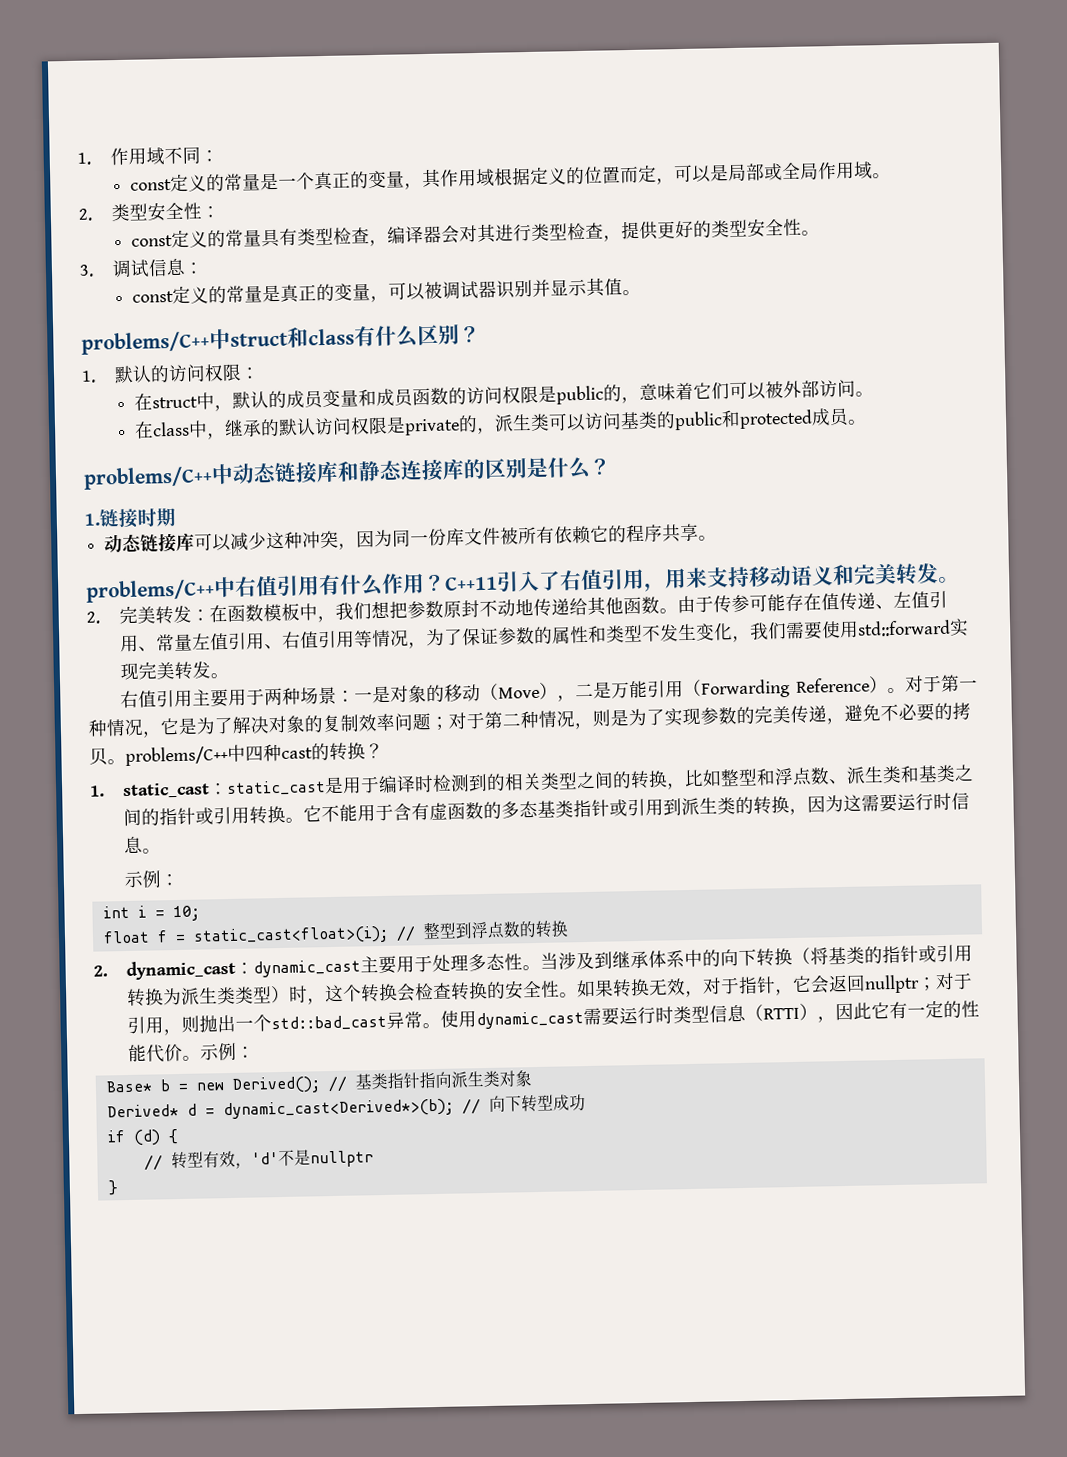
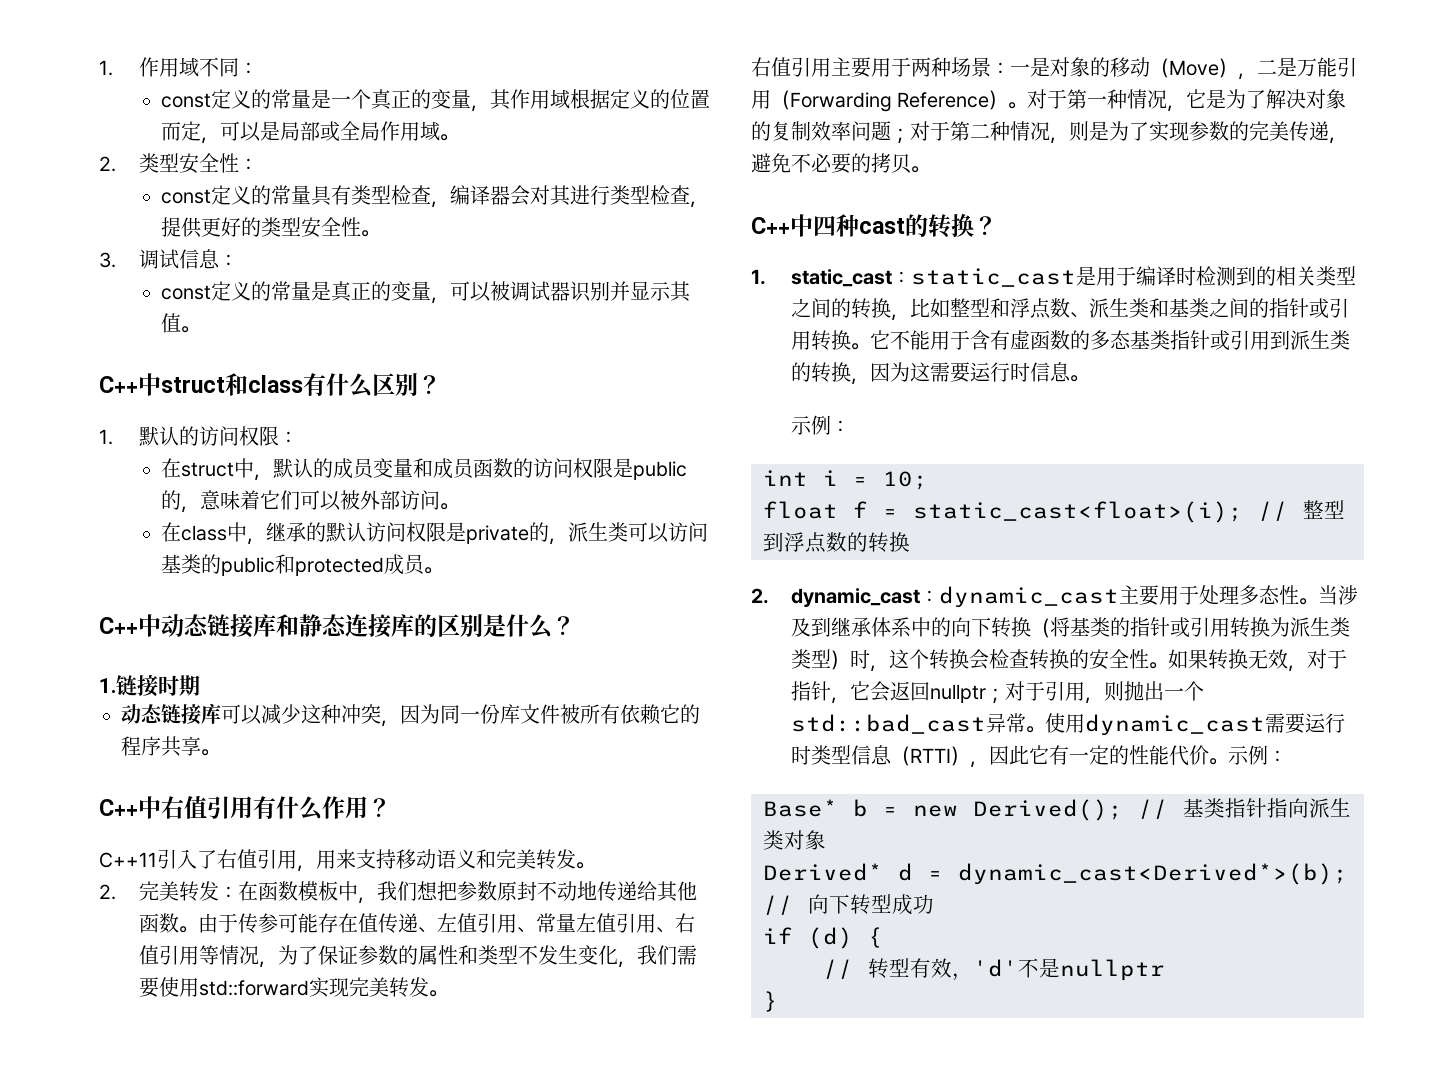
[81,331,210,355] problems/C++ -> [99,376,138,393] C++
[83,466,213,490] problems/C++ -> [99,617,138,634] C++
[86,579,215,603] problems/C++ -> [99,799,138,816] C++
(446, 583) none -> (391, 807) //
[125,745,228,766] problems/C++ -> [751,217,790,234] // C++

